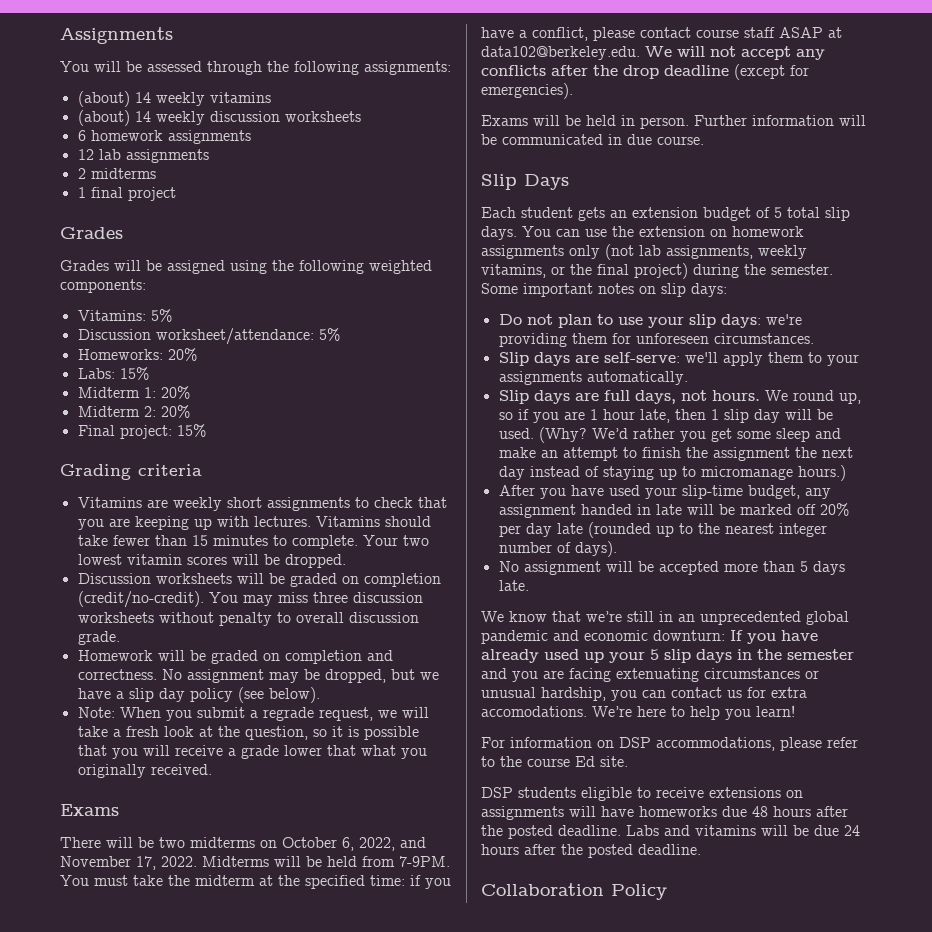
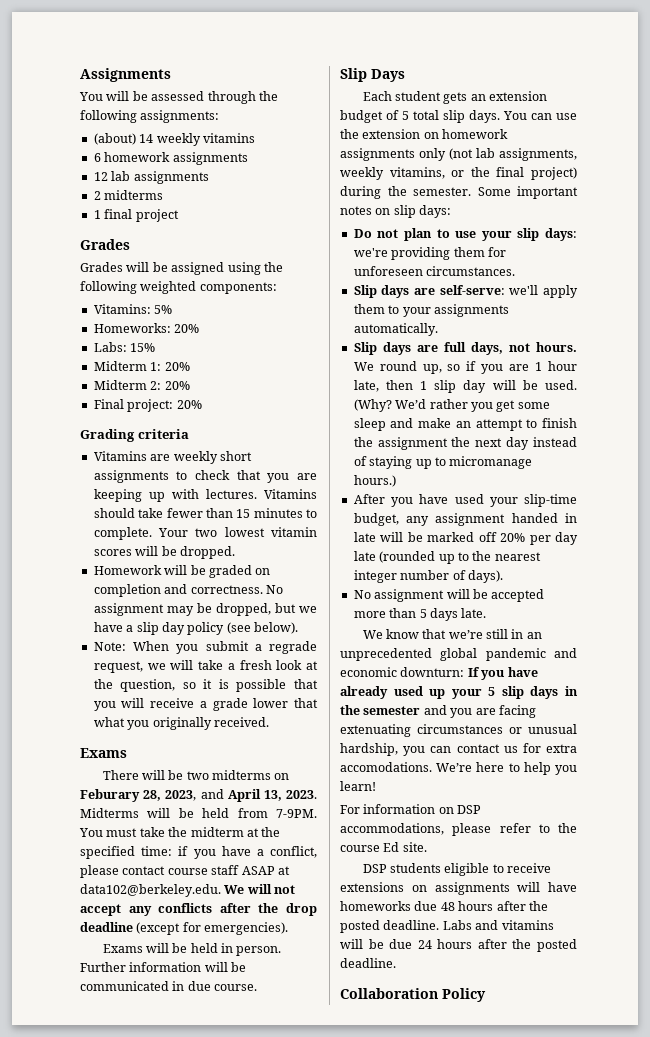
[77,110,361,126] // (about) 14 weekly discussion worksheets -> (255, 138) none
[77,328,340,345] // Discussion worksheet/attendance: 5% -> (173, 309) none
[176,424,206,437] 15% -> [176,400,202,409] 20%
[77,573,441,587] [77,591,423,608] [77,612,419,626] [77,631,120,645] // Discussion worksheets will be graded on completion (credit/no-credit). You may miss three discussion worksheets without penalty to overall discussion grade. -> (235, 552) none
[282,837,426,851] [60,856,197,870] October 6, 2022, and November 17, 2022. -> [80,789,317,802] Feburary 28, 2023, and April 13, 2023.

